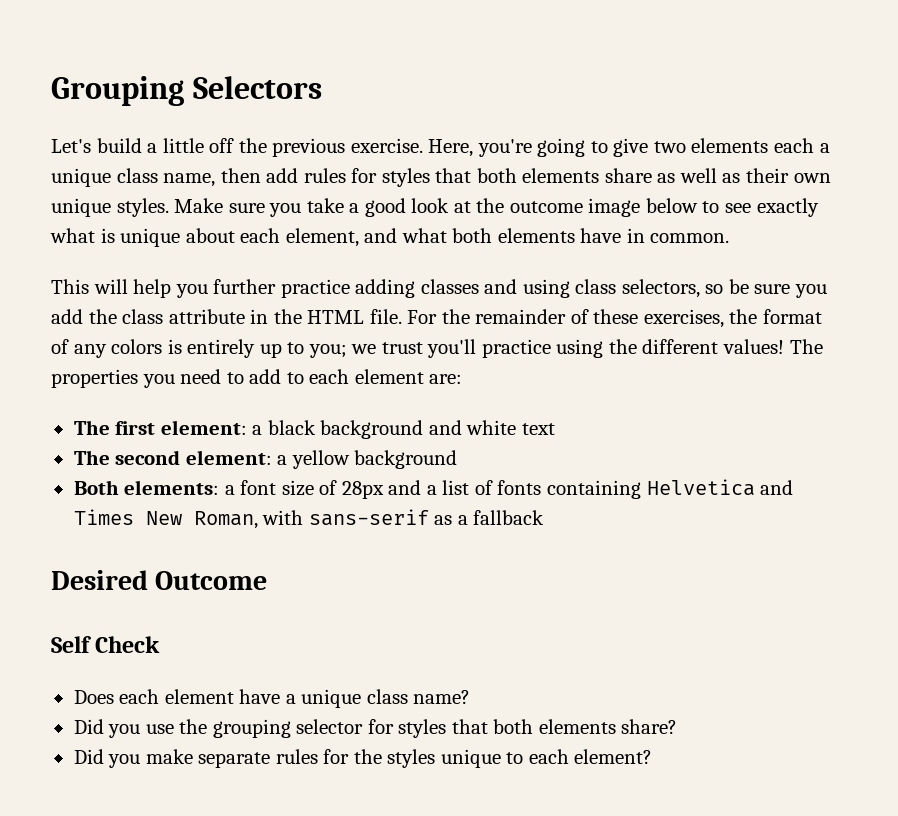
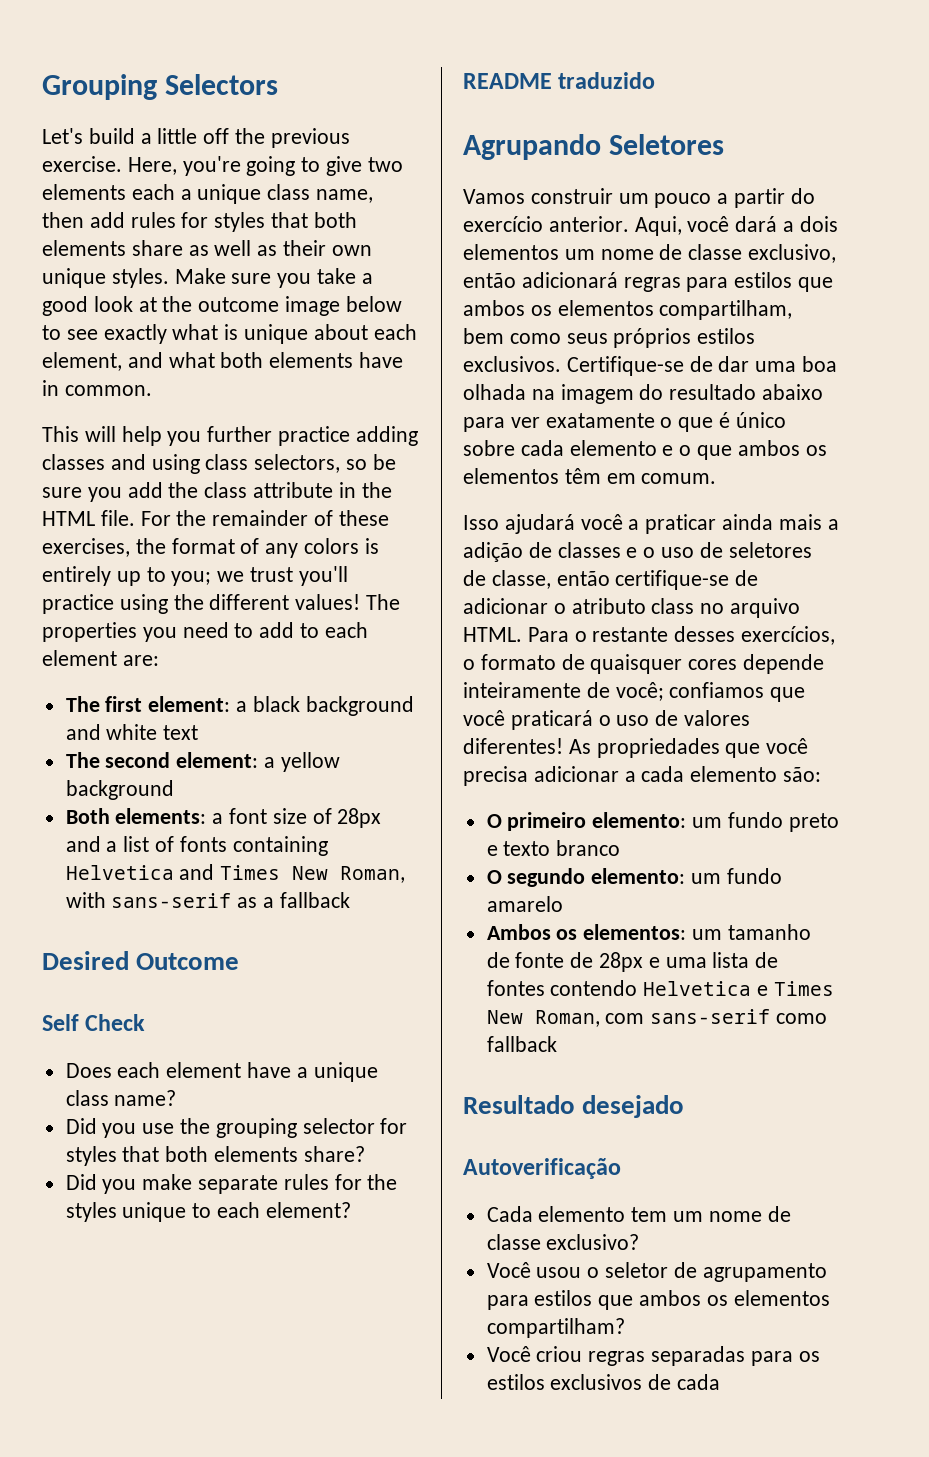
(653, 756) none -> [463,72,656,89] [463,134,725,160] [463,188,815,208] [463,216,838,236] [463,244,837,263] [463,272,834,292] [463,300,793,320] [463,328,756,348] [463,356,838,376] [463,384,824,404] [463,412,786,432] [463,440,827,460] [463,468,717,484] [463,514,839,534] [463,542,812,562] [463,570,759,590] [463,598,801,618] [463,626,836,645] [463,654,825,674] [463,682,806,702] [463,710,751,730] [463,738,809,758] [463,766,822,786] [486,812,839,832] [486,840,621,856] [486,868,782,887] [486,896,563,912] [486,924,811,940] [486,952,779,972] [486,980,834,996] [486,1009,828,1027] [486,1036,557,1052] [463,1095,685,1118] [463,1158,621,1179] [486,1206,791,1222] [486,1234,640,1250] [486,1262,827,1282] [486,1290,830,1310] [486,1318,625,1338] [486,1346,820,1366] [486,1374,721,1390] // README traduzido // Agrupando Seletores // Vamos construir um pouco a partir do exercício anterior. Aqui, você dará a dois elementos um nome de classe exclusivo, então adicionará regras para estilos que ambos os elementos compartilham, bem como seus próprios estilos exclusivos. Certifique-se de dar uma boa olhada na imagem do resultado abaixo para ver exatamente o que é único sobre cada elemento e o que ambos os elementos têm em comum. // Isso ajudará você a praticar ainda mais a adição de classes e o uso de seletores de classe, então certifique-se de adicionar o atributo class no arquivo HTML. Para o restante desses exercícios, o formato de quaisquer cores depende inteiramente de você; confiamos que você praticará o uso de valores diferentes! As propriedades que você precisa adicionar a cada elemento são: // O primeiro elemento: um fundo preto e texto branco // O segundo elemento: um fundo amarelo // Ambos os elementos: um tamanho de fonte de 28px e uma lista de fontes contendo Helvetica e Times New Roman, com sans-serif como fallback // Resultado desejado // Autoverificação // Cada elemento tem um nome de classe exclusivo? // Você usou o seletor de agrupamento para estilos que ambos os elementos compartilham? // Você criou regras separadas para os estilos exclusivos de cada

